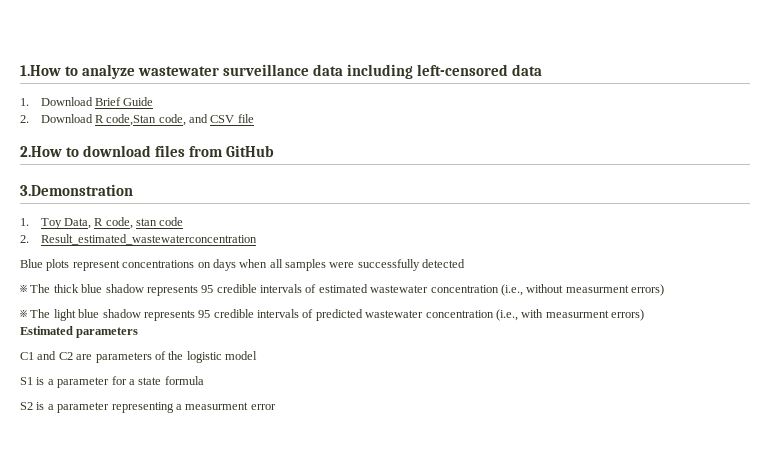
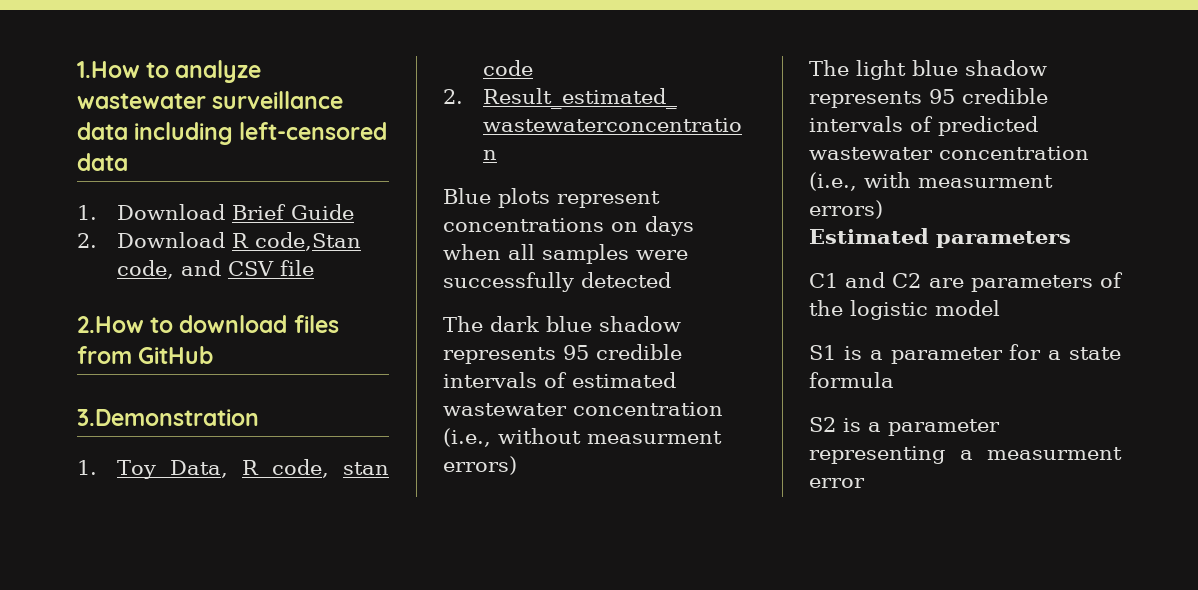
[20,284,79,293] ※ The thick -> [443,316,539,332] The dark
[20,310,27,318] ※ -> (517, 465) none

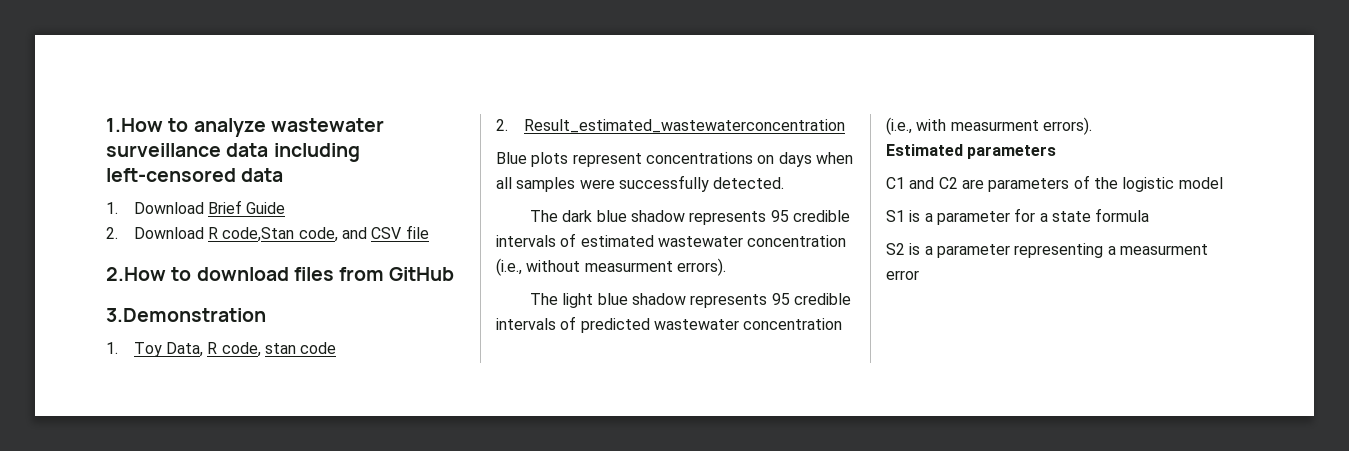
[581,272,671,288] detected -> [713,177,785,189] detected.
[443,456,517,475] errors) -> [676,258,726,276] errors).
[809,200,883,219] errors) -> [1042,117,1092,135] errors).

